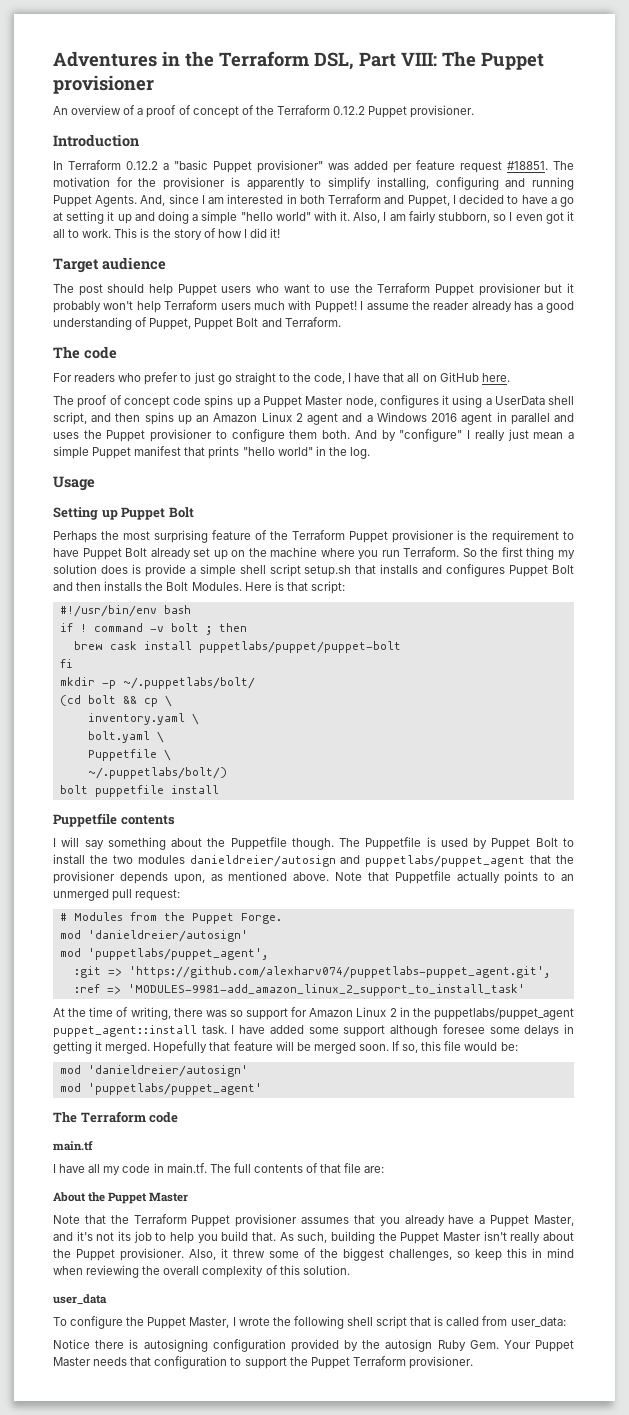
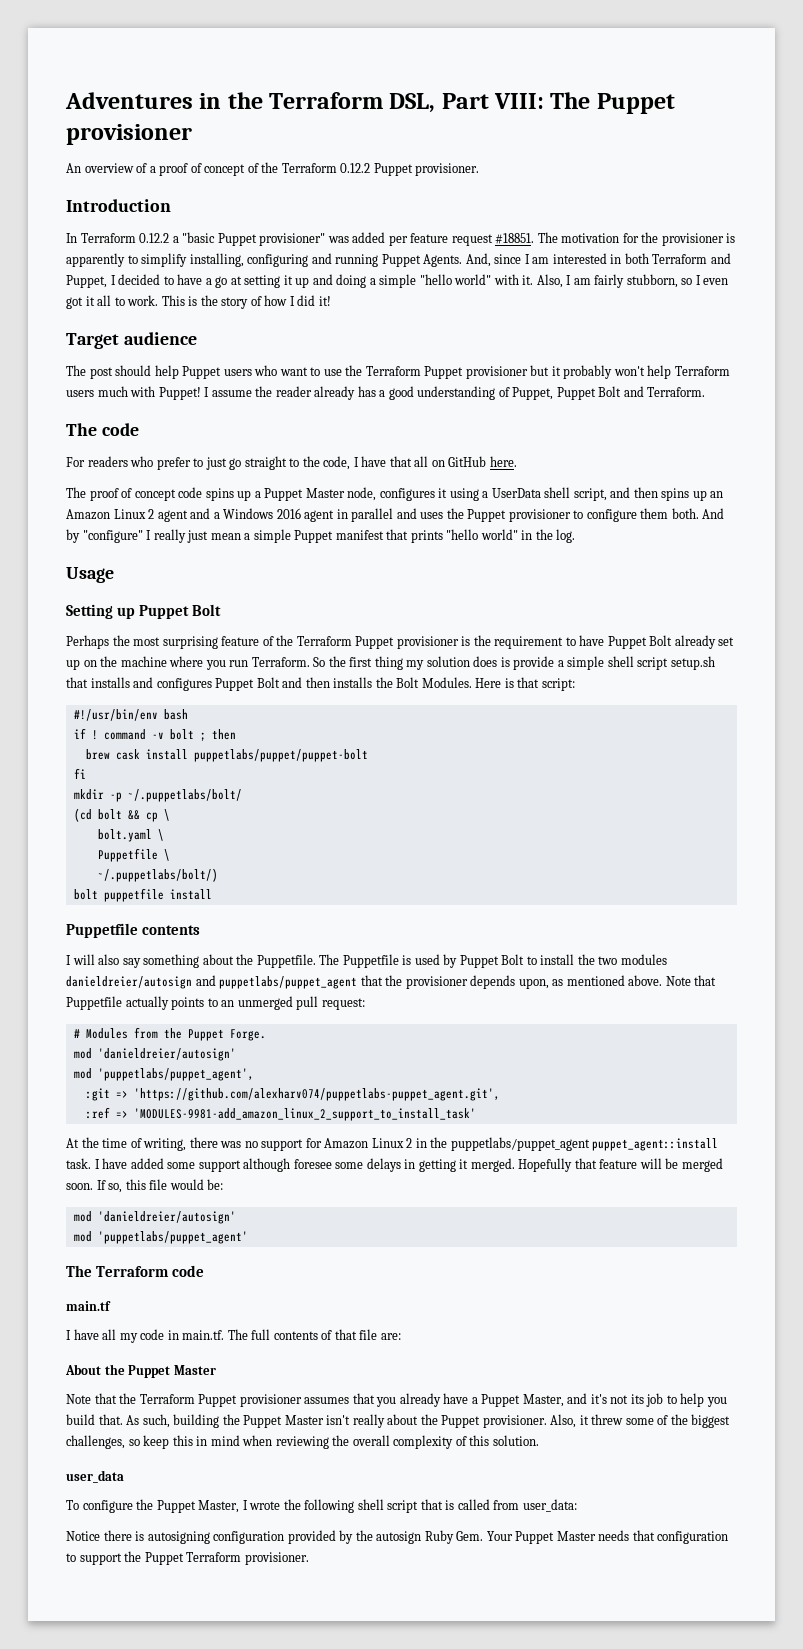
[87,713,199,725] // inventory.yaml \ -> (170, 815) none
(80, 842) none -> [98,954,120,965] also
[230,837,334,850] Puppetfile though. -> [256,954,316,968] Puppetfile.
[229,1010,243,1017] so -> [244,1141,258,1148] no

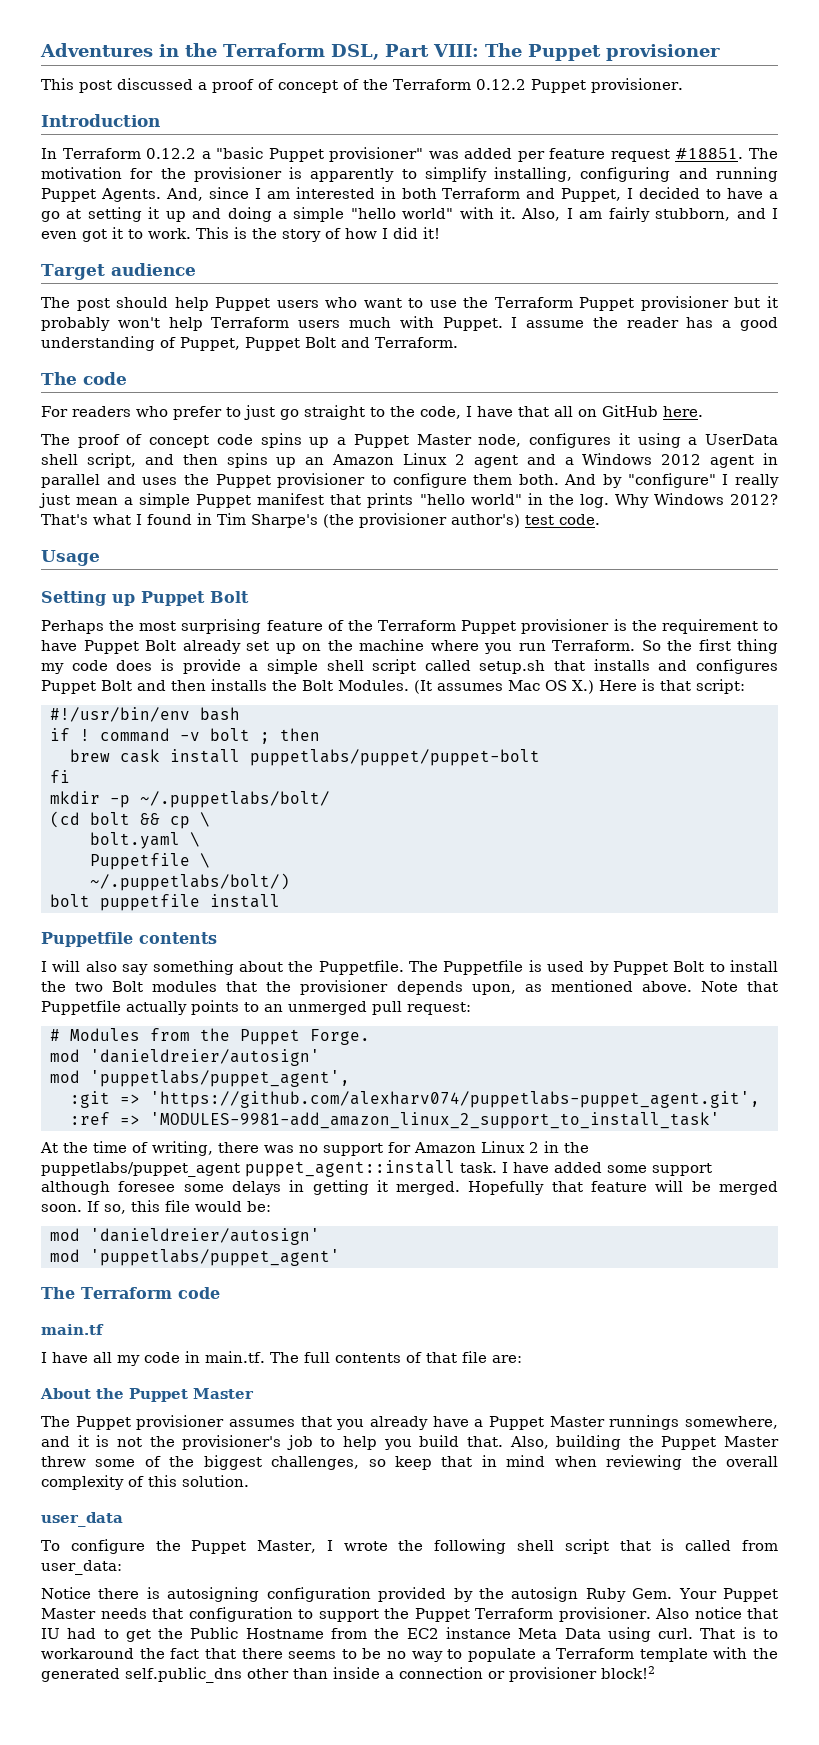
[66,163,148,173] An overview of -> [41,78,193,93] This post discussed
[681,278,693,285] so -> [736,208,766,219] and
[97,295,112,306] all -> (123, 233) none
[158,387,201,400] Puppet! -> [442,317,503,331] Puppet.
[314,386,356,400] already -> (679, 322) none
[276,508,301,519] 2016 -> [661,454,702,465] 2012
(576, 536) none -> [614,493,779,508] [41,513,600,528] Why Windows 2012? That's what I found in Tim Sharpe's (the provisioner author's) test code.
[426,656,470,667] solution -> [71,660,108,671] code
(669, 663) none -> [424,660,471,671] called
(472, 682) none -> [414,680,594,694] (It assumes Mac OS X.)
[620,954,667,965] [66,975,358,989] modules danieldreier/autosign and puppetlabs/puppet_agent -> [112,981,218,992] Bolt modules
[66,1393,195,1404] Note that the Terraform -> [41,1416,70,1427] The
[522,1393,644,1407] Master, and it's not its -> [549,1415,778,1430] [41,1435,282,1450] Master runnings somewhere, and it is not the provisioner's
[126,1414,170,1428] As such, -> [509,1436,549,1449] Also,
[326,1414,589,1428] isn't really about the Puppet provisioner. Also, it -> (779, 1441) none
[172,1435,193,1446] this -> [441,1456,473,1467] that
(309, 1558) none -> [654,1607,778,1619] [41,1627,778,1642] [41,1647,778,1662] [41,1666,655,1683] Also notice that IU had to get the Public Hostname from the EC2 instance Meta Data using curl. That is to workaround the fact that there seems to be no way to populate a Terraform template with the generated self.public_dns other than inside a connection or provisioner block!2

